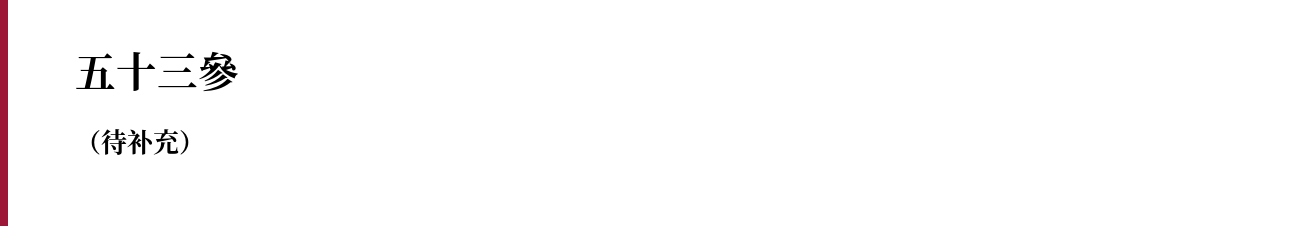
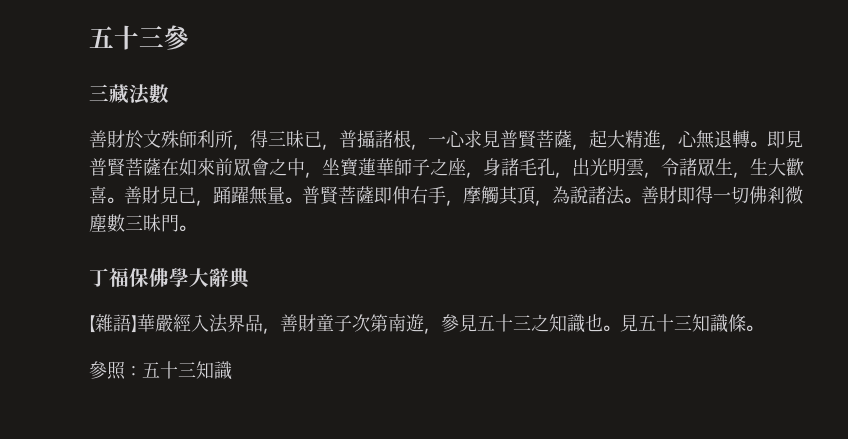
[75,129,205,155] （待补充） -> [89,84,169,105] [89,130,803,150] [89,158,804,178] [89,186,803,206] [89,214,196,232] [89,268,251,289] [89,313,763,334] [89,361,232,380] 三藏法數 // 善財於文殊師利所，得三昧已，普攝諸根，一心求見普賢菩薩，起大精進，心無退轉。即見普賢菩薩在如來前眾會之中，坐寶蓮華師子之座，身諸毛孔，出光明雲，令諸眾生，生大歡喜。善財見已，踊躍無量。普賢菩薩即伸右手，摩觸其頂，為說諸法。善財即得一切佛剎微塵數三昧門。 // 丁福保佛學大辭典 // 【雜語】華嚴經入法界品，善財童子次第南遊，參見五十三之知識也。見五十三知識條。 // 參照：五十三知識

